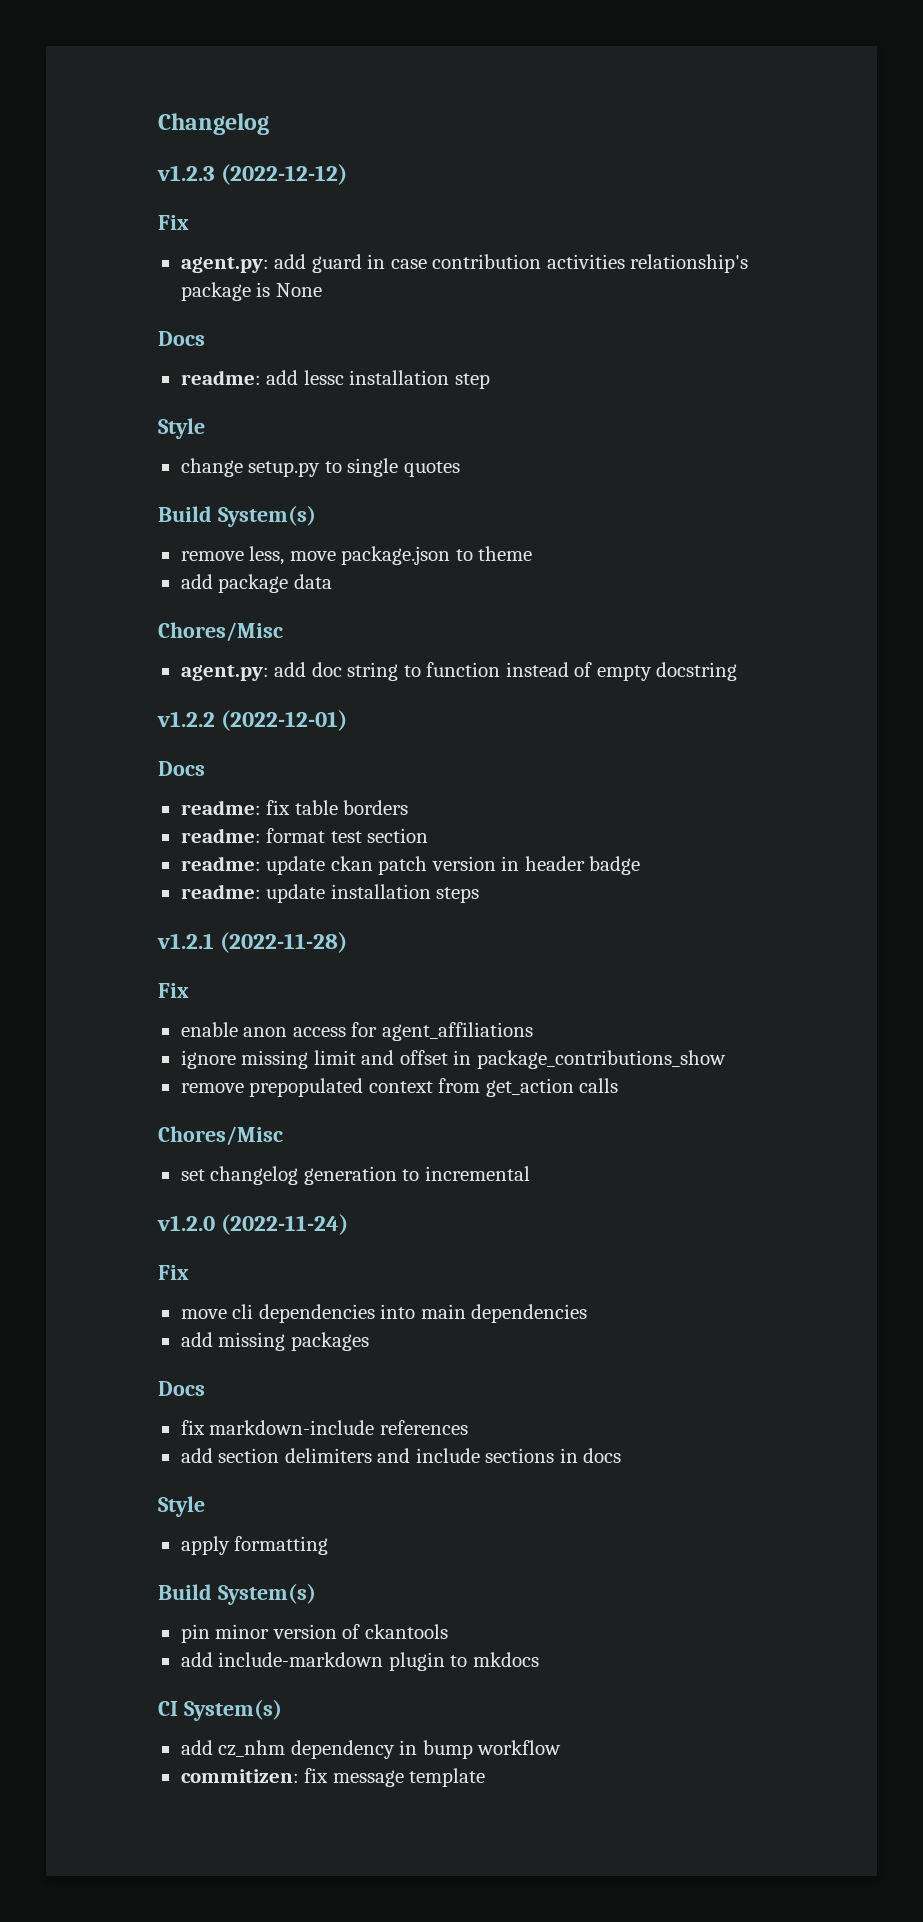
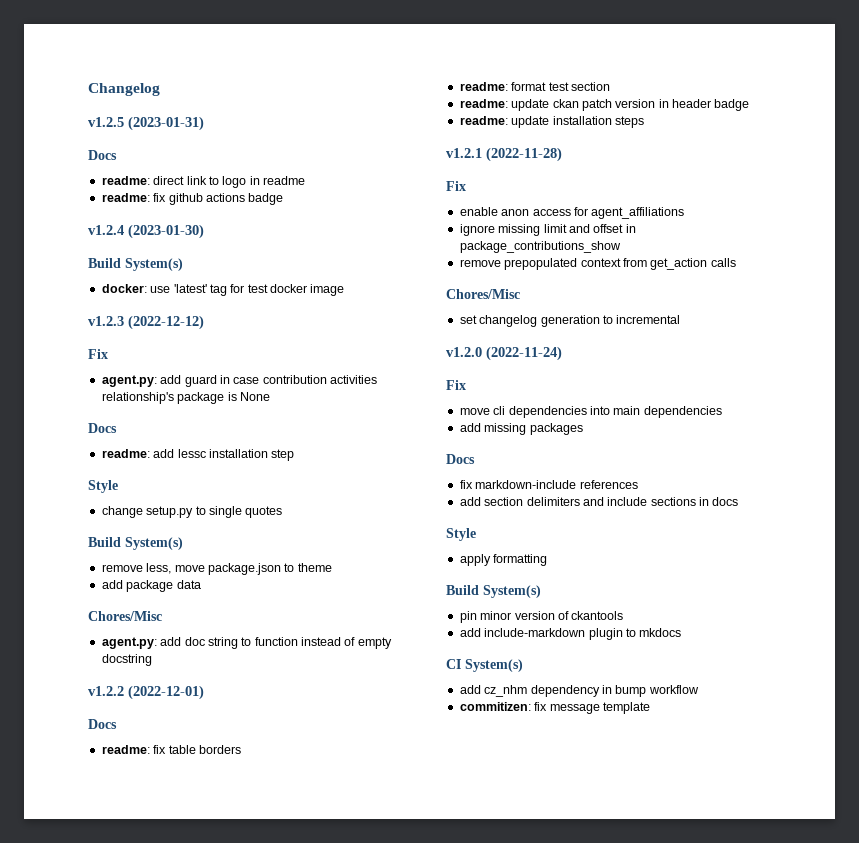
(269, 124) none -> [88,116,204,131] [88,150,117,160] [101,176,305,188] [101,193,284,205] [88,224,204,239] [88,258,183,271] [101,284,345,296] // v1.2.5 (2023-01-31) // Docs // readme: direct link to logo in readme // readme: fix github actions badge // v1.2.4 (2023-01-30) // Build System(s) // docker: use 'latest' tag for test docker image

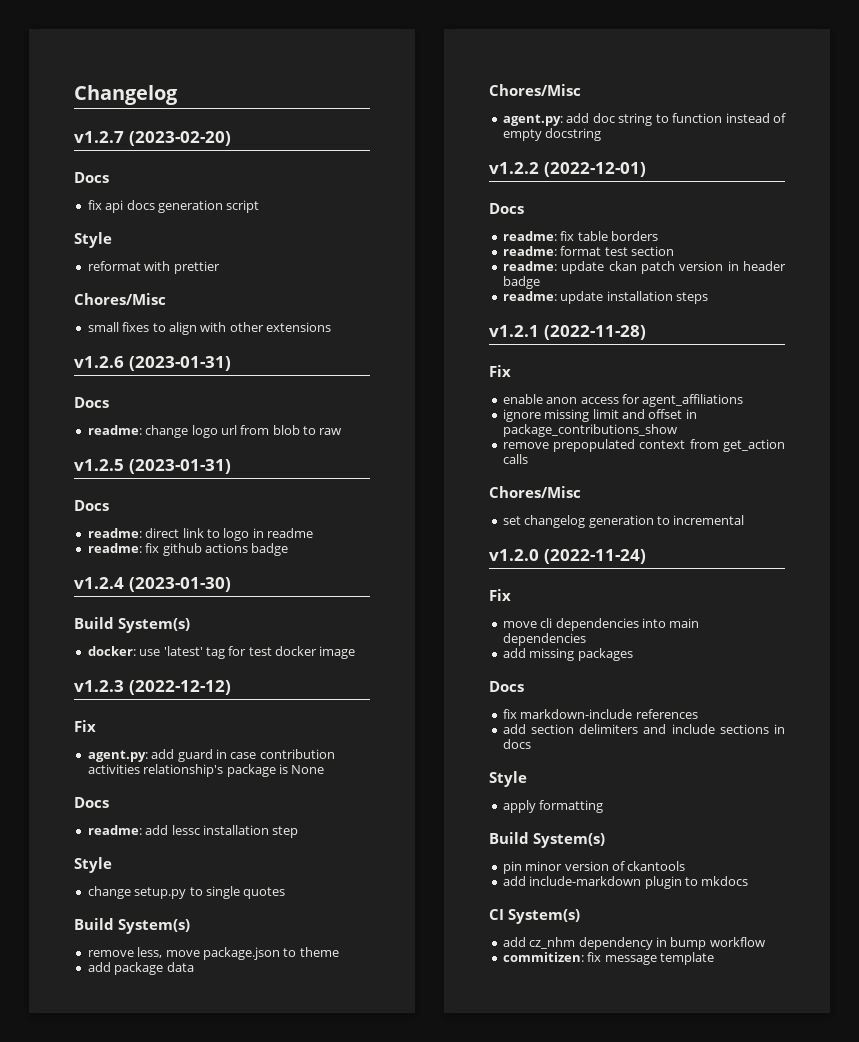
(160, 89) none -> [74,131,231,146] [74,172,109,183] [87,200,260,213] [74,232,112,248] [87,261,220,274] [74,293,166,305] [87,322,331,335] [74,356,231,371] [74,397,109,408] [87,425,342,438] // v1.2.7 (2023-02-20) // Docs // fix api docs generation script // Style // reformat with prettier // Chores/Misc // small fixes to align with other extensions // v1.2.6 (2023-01-31) // Docs // readme: change logo url from blob to raw

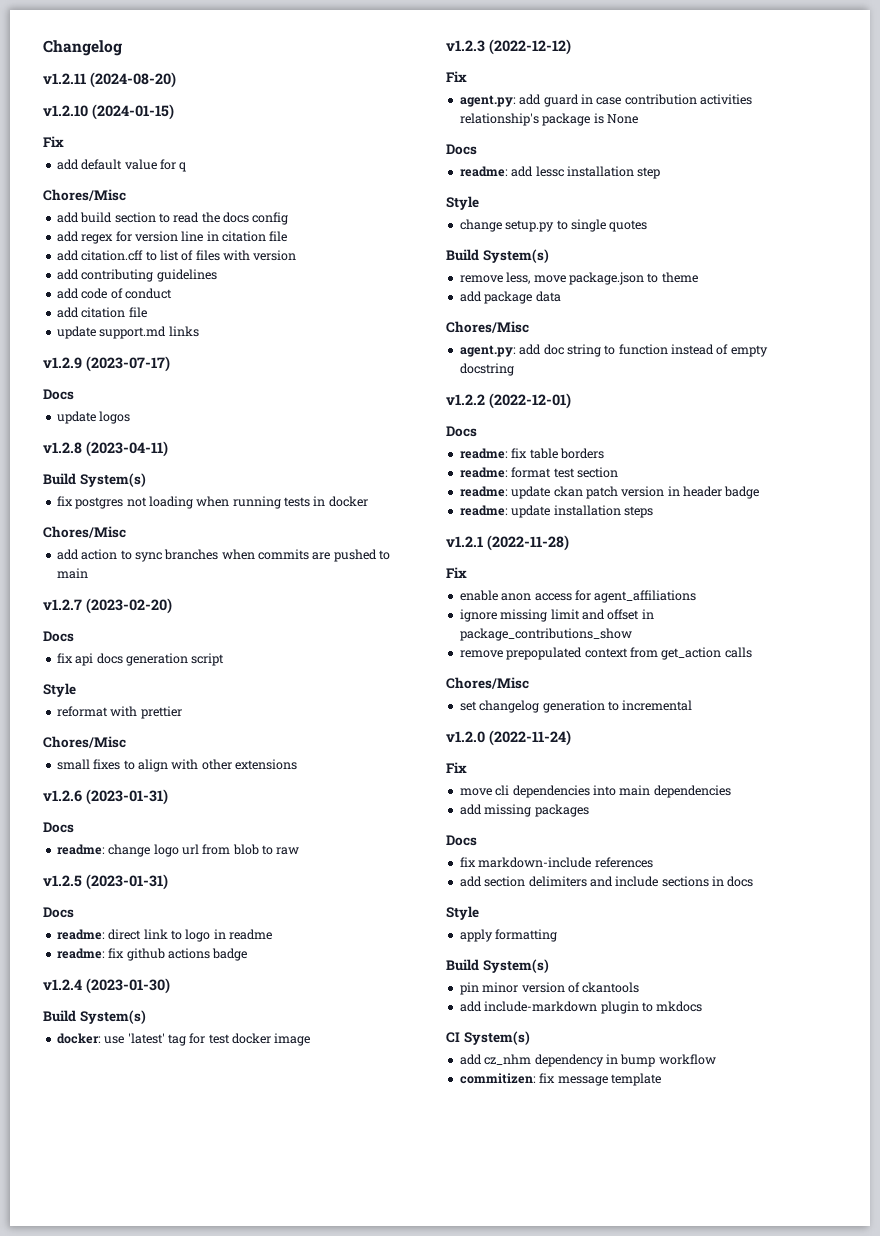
(178, 95) none -> [43,72,176,88] [43,104,174,120] [43,136,64,147] [56,159,187,172] [43,189,126,201] [56,212,289,225] [56,231,288,244] [56,250,297,261] [56,269,217,282] [56,288,172,299] [56,307,147,318] [56,326,199,339] [43,356,170,372] [43,389,74,400] [56,411,131,424] [43,441,168,457] [43,473,146,487] [56,496,368,509] [43,526,126,538] [56,549,391,562] [56,568,88,579] // v1.2.11 (2024-08-20) // v1.2.10 (2024-01-15) // Fix // add default value for q // Chores/Misc // add build section to read the docs config // add regex for version line in citation file // add citation.cff to list of files with version // add contributing guidelines // add code of conduct // add citation file // update support.md links // v1.2.9 (2023-07-17) // Docs // update logos // v1.2.8 (2023-04-11) // Build System(s) // fix postgres not loading when running tests in docker // Chores/Misc // add action to sync branches when commits are pushed to main

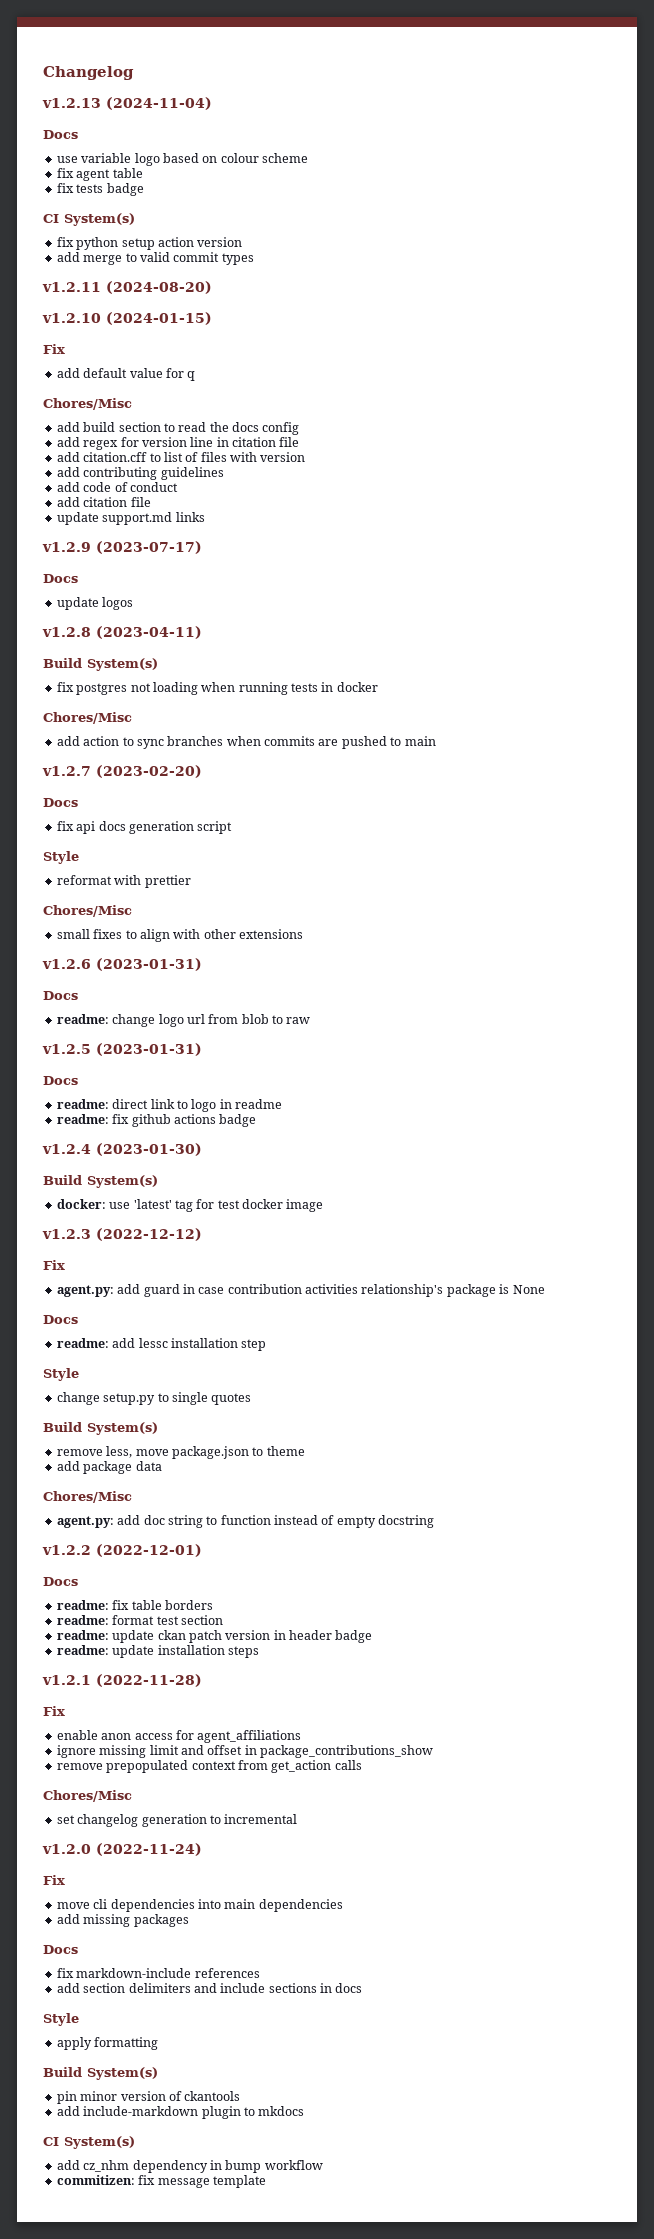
(122, 48) none -> [42,97,212,110] [43,130,78,139] [56,153,308,166] [56,168,143,181] [56,183,144,196] [43,213,135,226] [56,237,243,250] [56,252,254,265] // v1.2.13 (2024-11-04) // Docs // use variable logo based on colour scheme // fix agent table // fix tests badge // CI System(s) // fix python setup action version // add merge to valid commit types

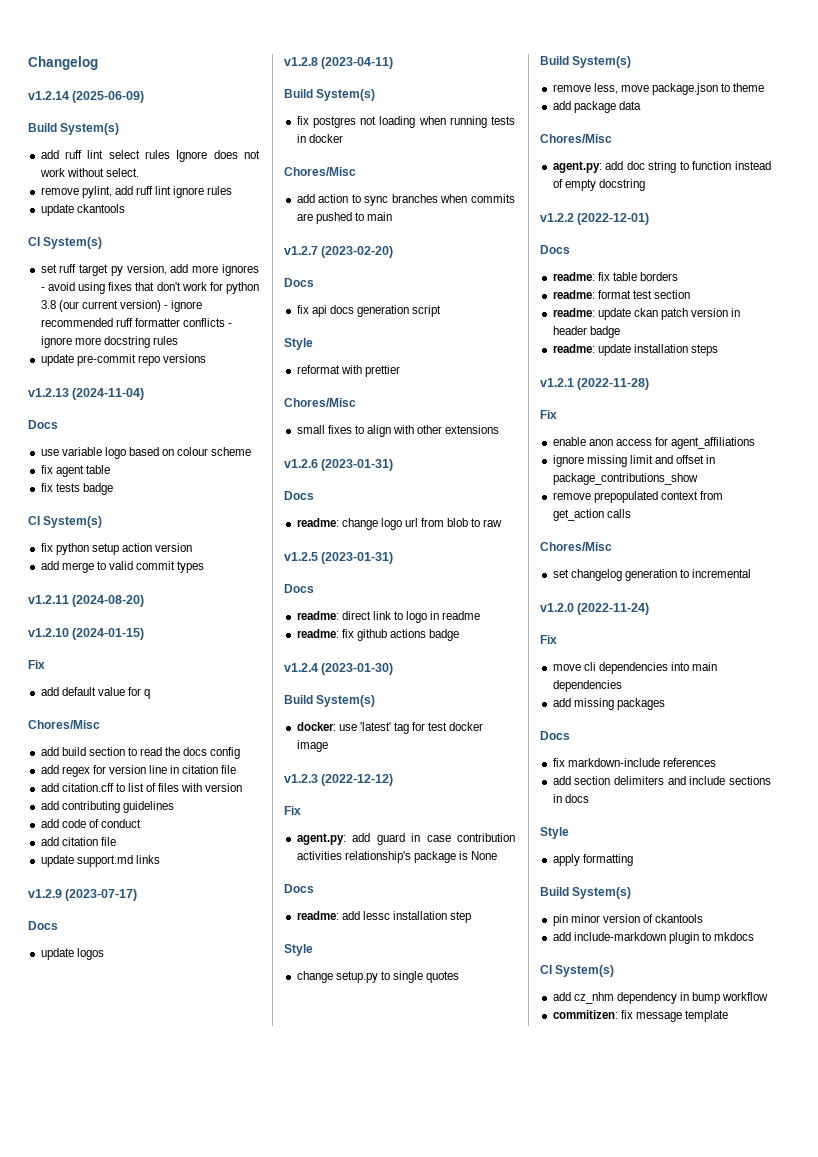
(134, 73) none -> [28,91,145,103] [28,123,120,135] [40,150,260,162] [39,168,139,177] [40,186,233,198] [40,204,125,216] [28,237,103,249] [40,264,259,276] [40,282,259,294] [40,300,203,312] [40,318,233,327] [40,336,178,348] [40,354,206,366] // v1.2.14 (2025-06-09) // Build System(s) // add ruff lint select rules Ignore does not work without select. // remove pylint, add ruff lint ignore rules // update ckantools // CI System(s) // set ruff target py version, add more ignores - avoid using fixes that don't work for python 3.8 (our current version) - ignore recommended ruff formatter conflicts - ignore more docstring rules // update pre-commit repo versions

